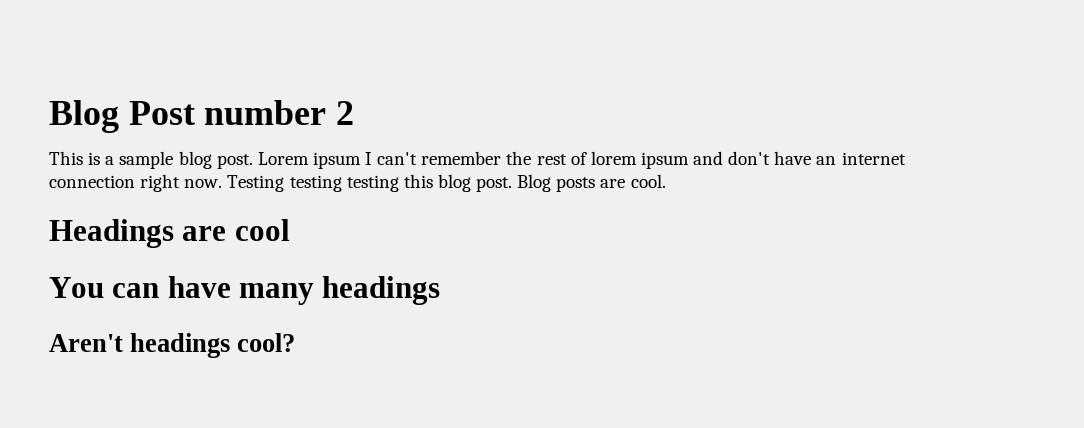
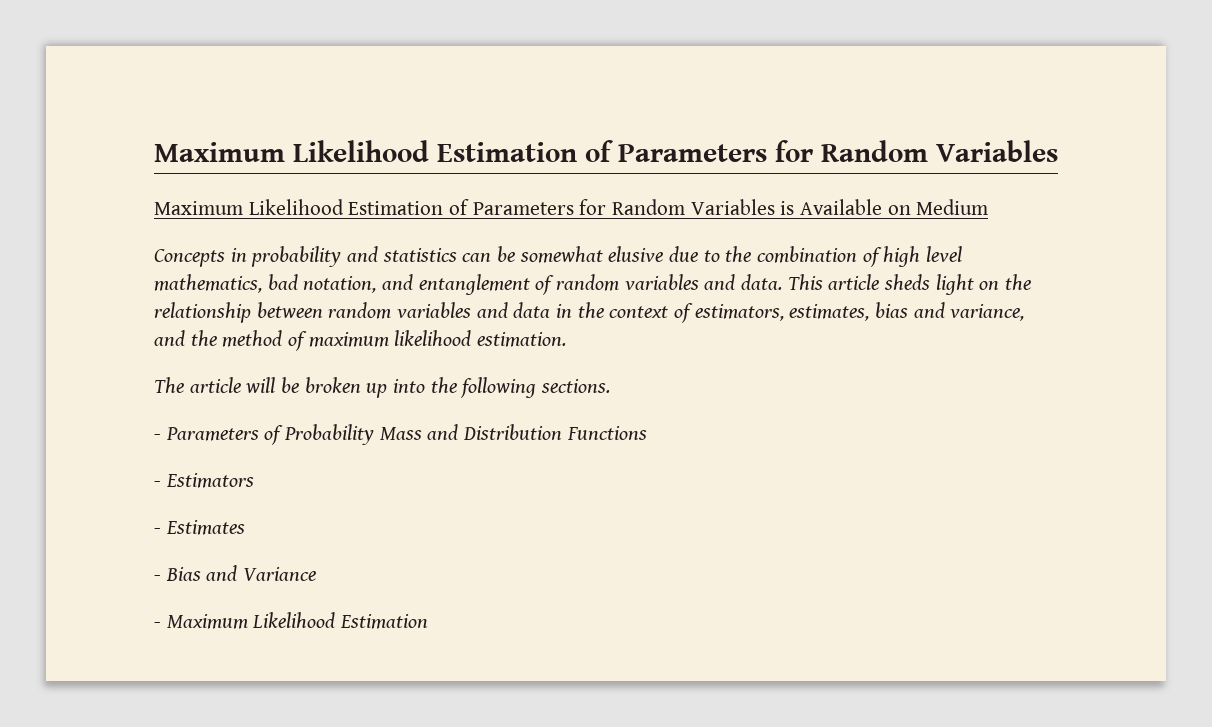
[49,100,355,133] [49,151,906,169] [49,174,666,192] [49,219,290,248] [49,276,441,305] [49,333,296,358] Blog Post number 2 // This is a sample blog post. Lorem ipsum I can't remember the rest of lorem ipsum and don't have an internet connection right now. Testing testing testing this blog post. Blog posts are cool. // Headings are cool // You can have many headings // Aren't headings cool? -> [154,140,1058,162] [154,199,989,215] [154,246,963,267] [154,274,1032,295] [154,302,1025,323] [154,330,567,351] [154,377,611,398] [154,424,647,445] [154,473,254,488] [154,520,245,535] [154,565,317,581] [154,612,429,629] Maximum Likelihood Estimation of Parameters for Random Variables // Maximum Likelihood Estimation of Parameters for Random Variables is Available on Medium // Concepts in probability and statistics can be somewhat elusive due to the combination of high level mathematics, bad notation, and entanglement of random variables and data. This article sheds light on the relationship between random variables and data in the context of estimators, estimates, bias and variance, and the method of maximum likelihood estimation. // The article will be broken up into the following sections. // - Parameters of Probability Mass and Distribution Functions // - Estimators // - Estimates // - Bias and Variance // - Maximum Likelihood Estimation

